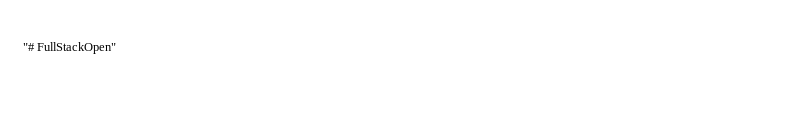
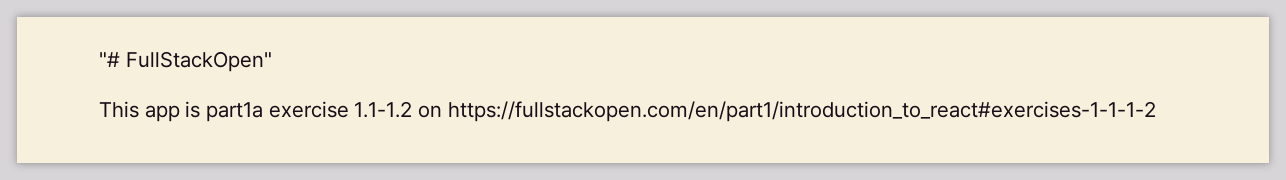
(117, 48) none -> [99,101,1156,122] // This app is part1a exercise 1.1-1.2 on https://fullstackopen.com/en/part1/introduction_to_react#exercises-1-1-1-2

